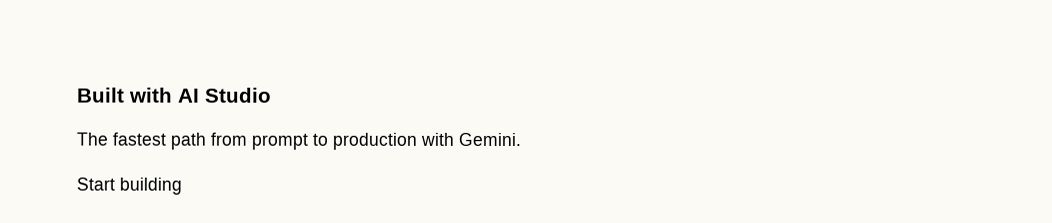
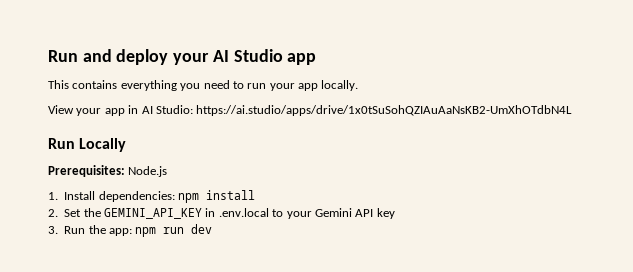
[77,87,272,103] [76,132,521,150] [76,177,182,195] Built with AI Studio // The fastest path from prompt to production with Gemini. // Start building -> [48,49,317,65] [48,80,359,91] [48,105,573,116] [48,138,127,152] [48,165,168,177] [48,190,255,203] [48,208,395,219] [48,224,213,237] Run and deploy your AI Studio app // This contains everything you need to run your app locally. // View your app in AI Studio: https://ai.studio/apps/drive/1x0tSuSohQZIAuAaNsKB2-UmXhOTdbN4L // Run Locally // Prerequisites: Node.js // 1. Install dependencies: npm install // 2. Set the GEMINI_API_KEY in .env.local to your Gemini API key // 3. Run the app: npm run dev

